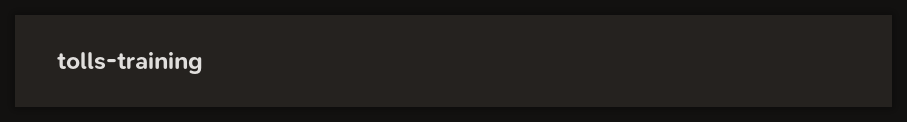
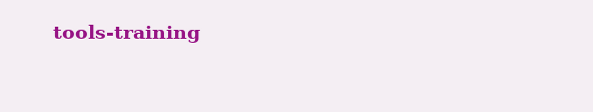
[57,52,203,74] tolls-training -> [53,24,201,43] tools-training

